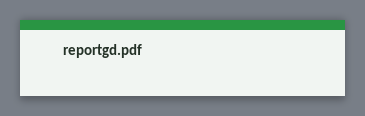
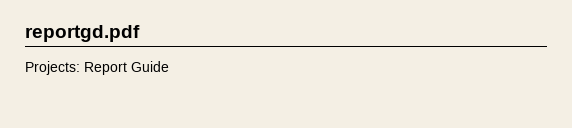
(142, 51) none -> [25,61,169,75] // Projects: Report Guide

